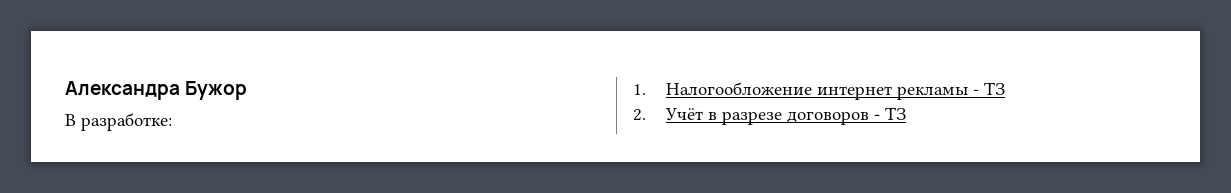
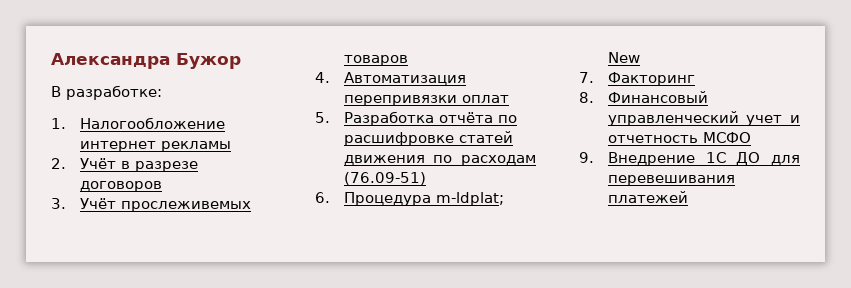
[972,82,1005,95] - ТЗ -> (231, 146) none
[873,107,906,120] - ТЗ -> [51,198,251,212] [343,55,408,66] [315,72,466,85] [343,95,509,106] [315,111,517,126] [343,131,513,146] [343,155,536,166] [343,172,426,185] [315,192,504,206] [607,52,640,63] [579,72,695,86] [579,91,708,103] [607,111,800,126] [607,132,751,143] [579,152,800,166] [607,175,735,186] [607,191,688,203] // 3. Учёт прослеживемых товаров // 4. Автоматизация перепривязки оплат // 5. Разработка отчёта по расшифровке статей движения по расходам (76.09-51) // 6. Процедура m-ldplat; New // 7. Факторинг // 8. Финансовый управленческий учет и отчетность МСФО // 9. Внедрение 1С ДО для перевешивания платежей

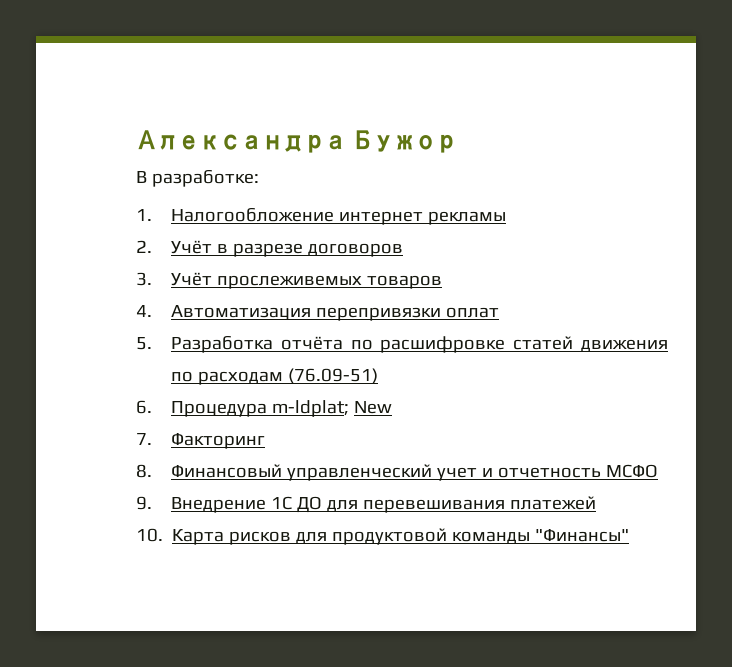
(688, 197) none -> [136,528,630,545] // 10. Карта рисков для продуктовой команды "Финансы"

